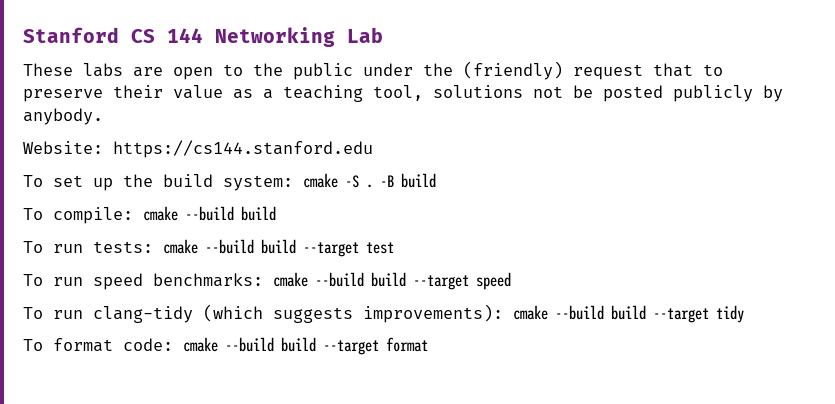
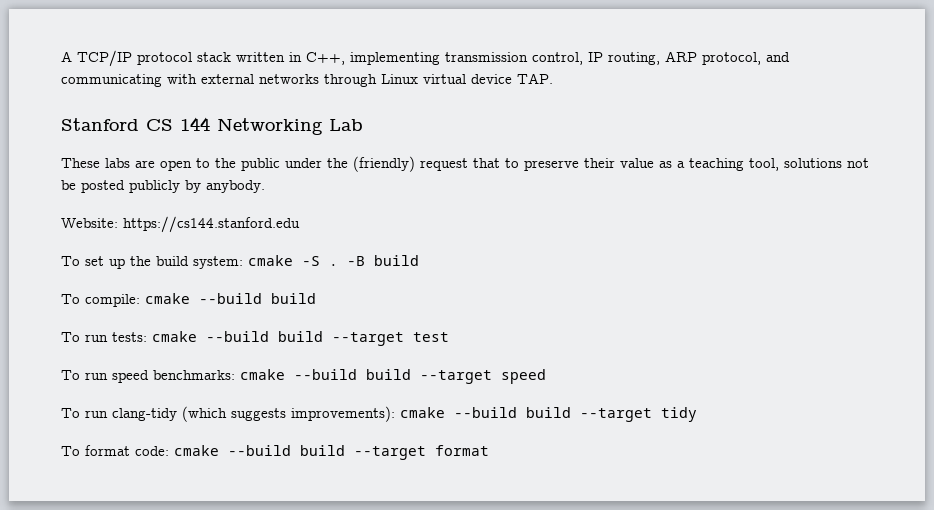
(23, 35) none -> [61,50,790,67] [61,73,553,87] A TCP/IP protocol stack written in C++, implementing transmission control, IP routing, ARP protocol, and communicating with external networks through Linux virtual device TAP. //

